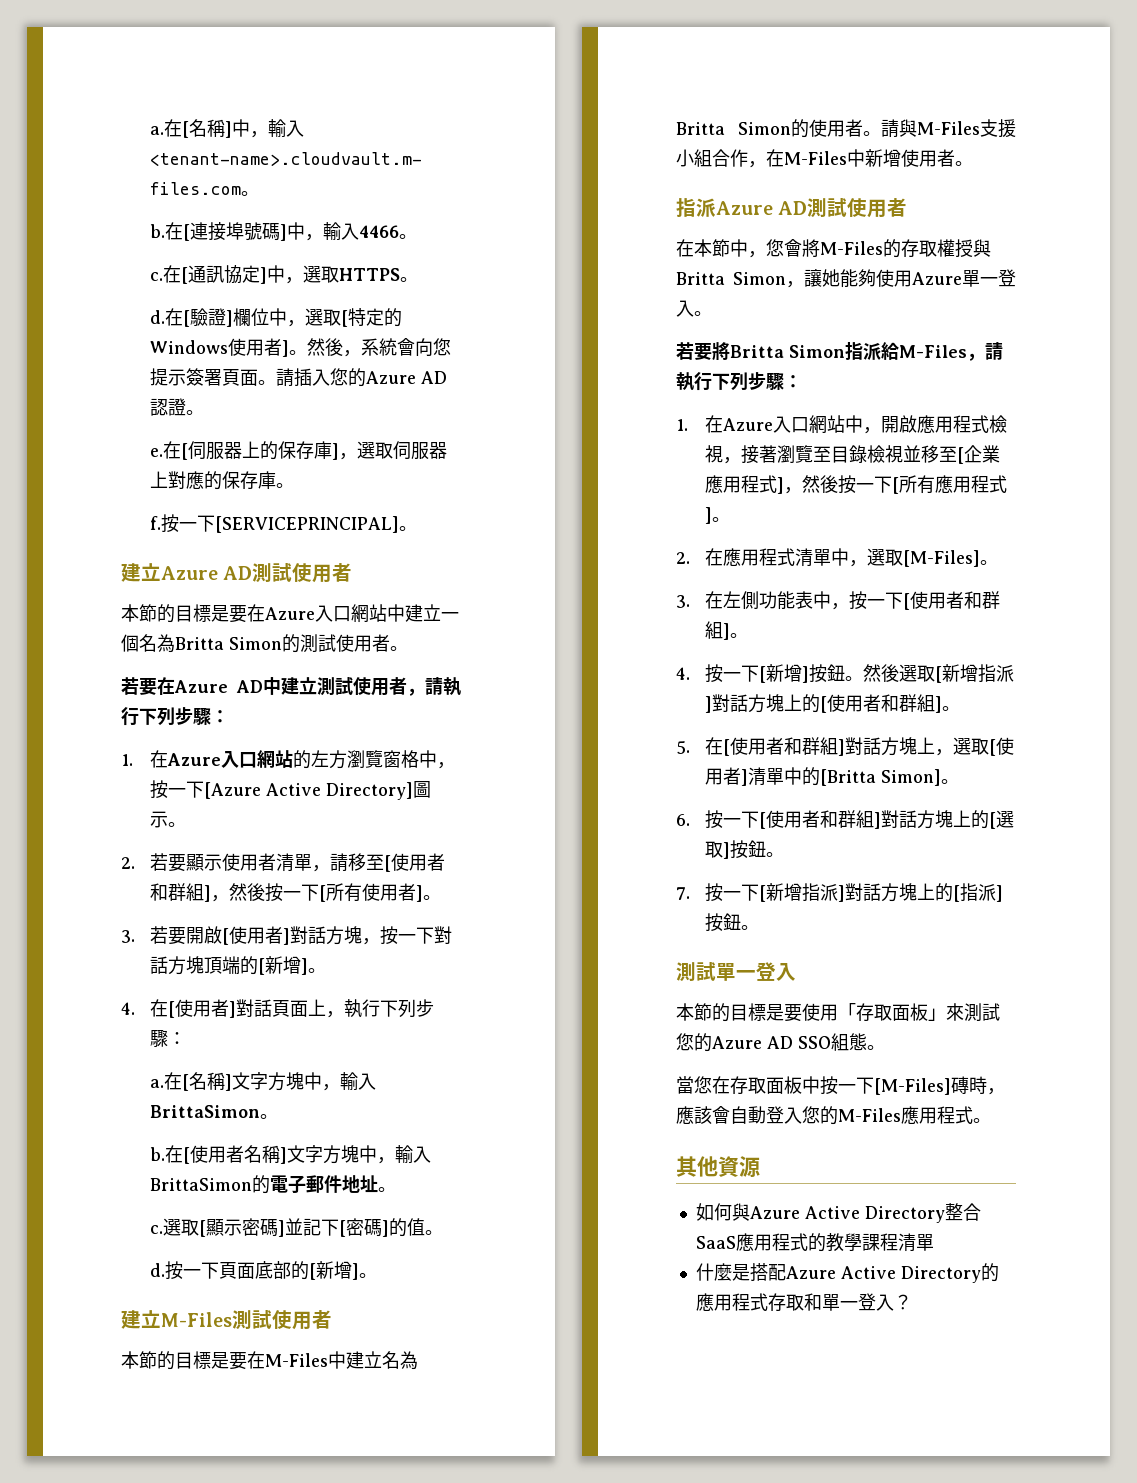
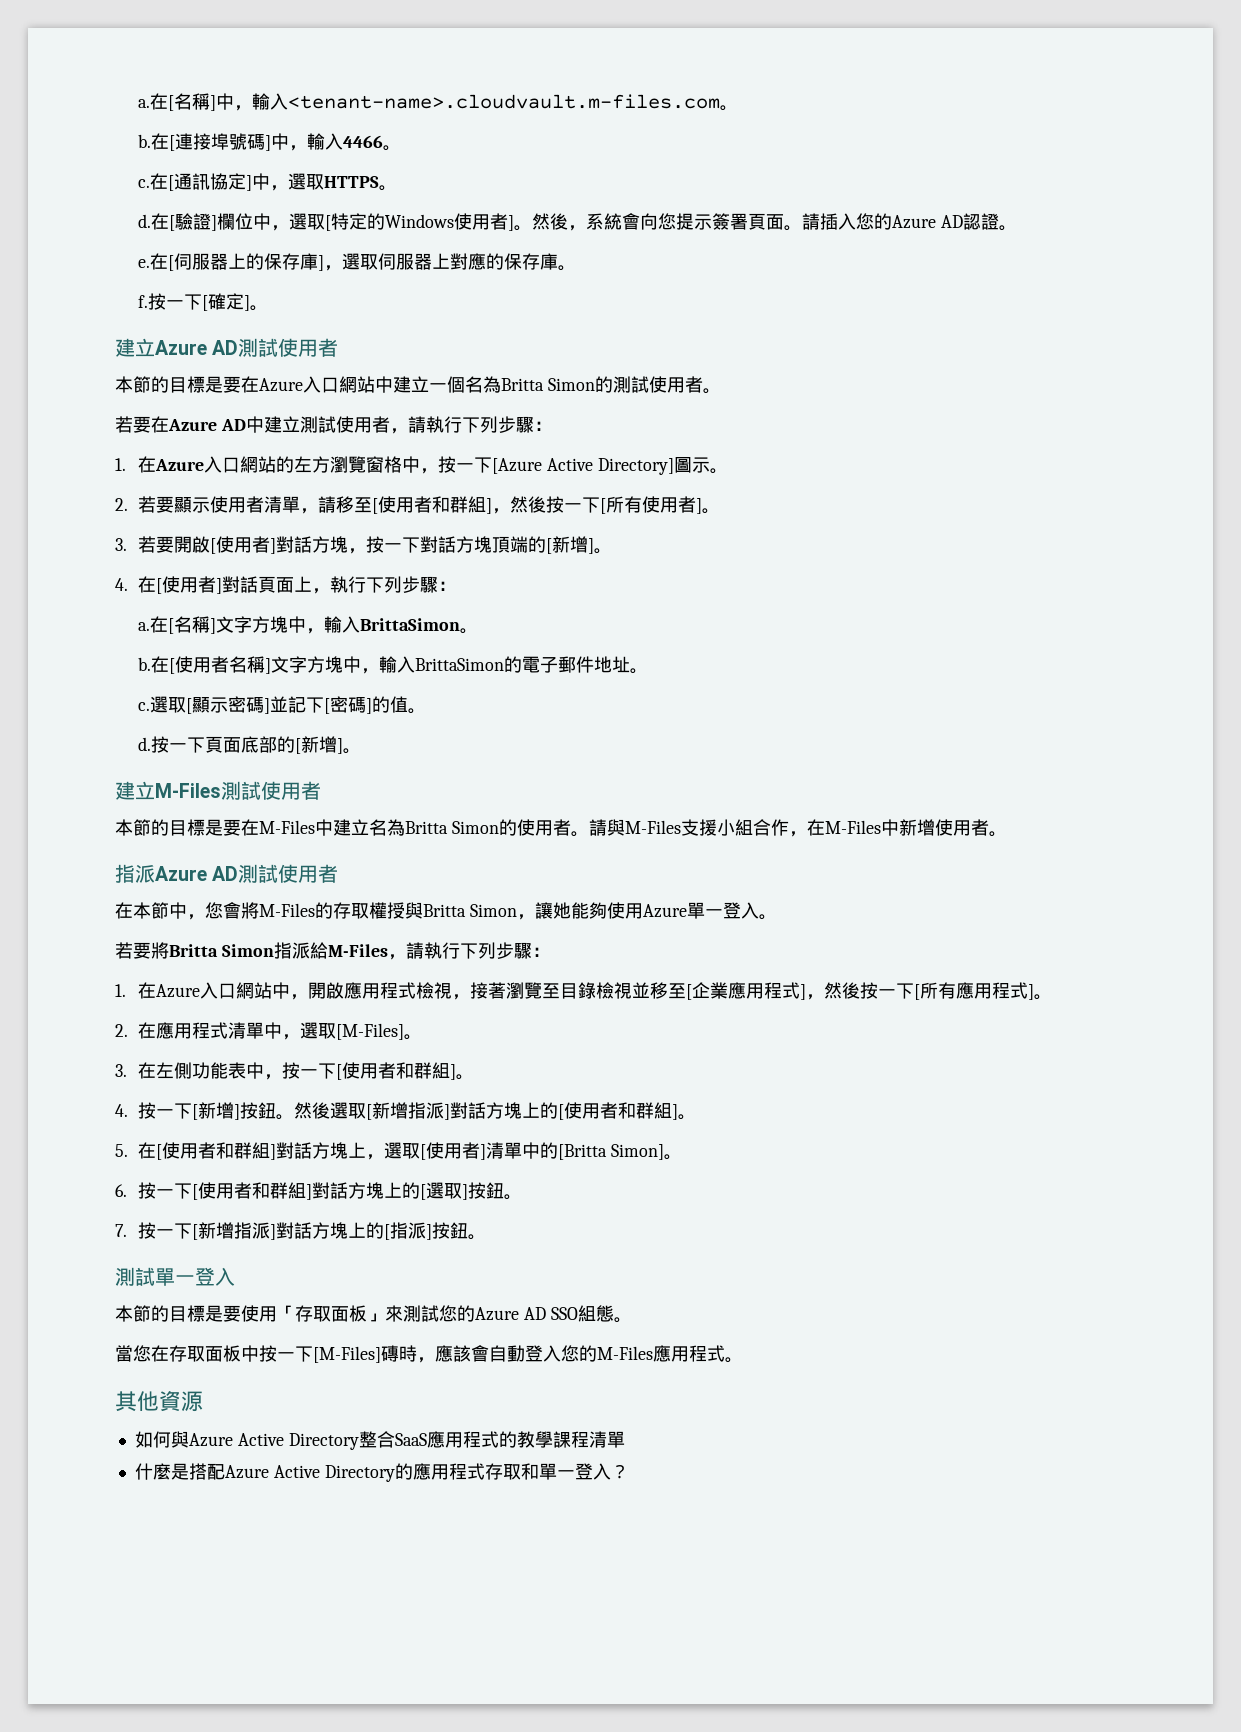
[214,516,399,533] [SERVICEPRINCIPAL] -> [202,293,251,311] [確定]

